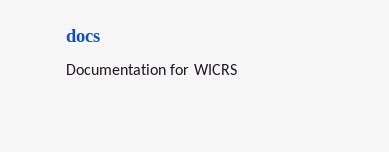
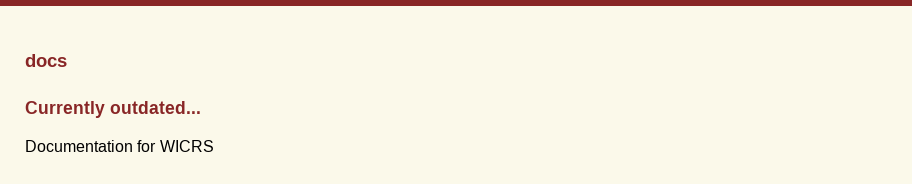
(100, 35) none -> [25,101,201,118] // Currently outdated...

